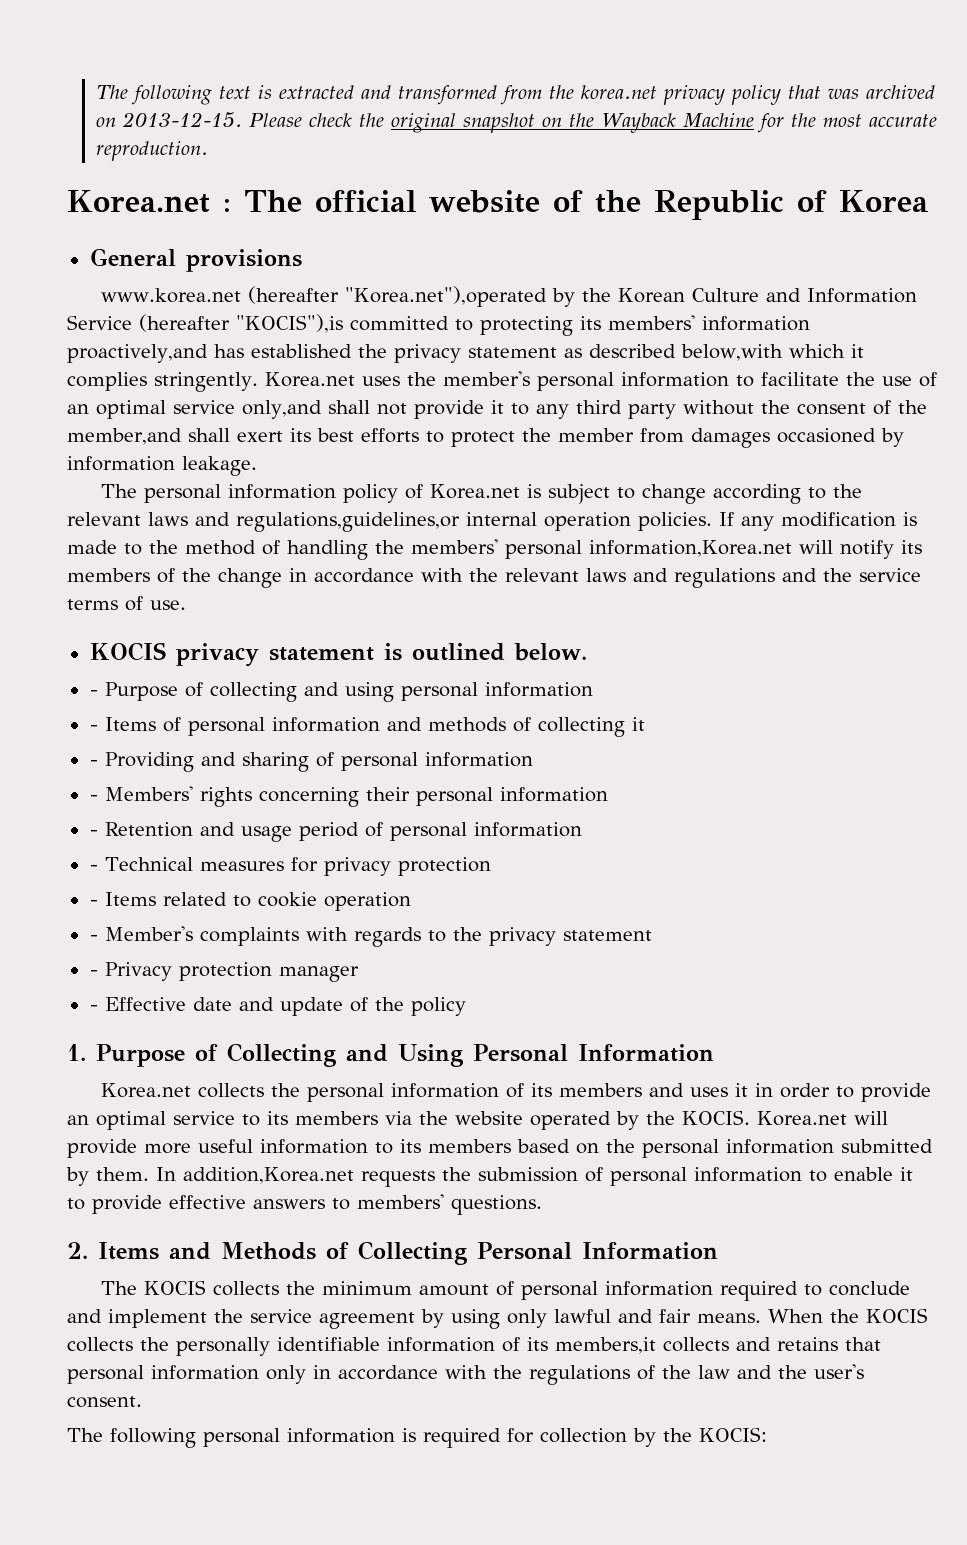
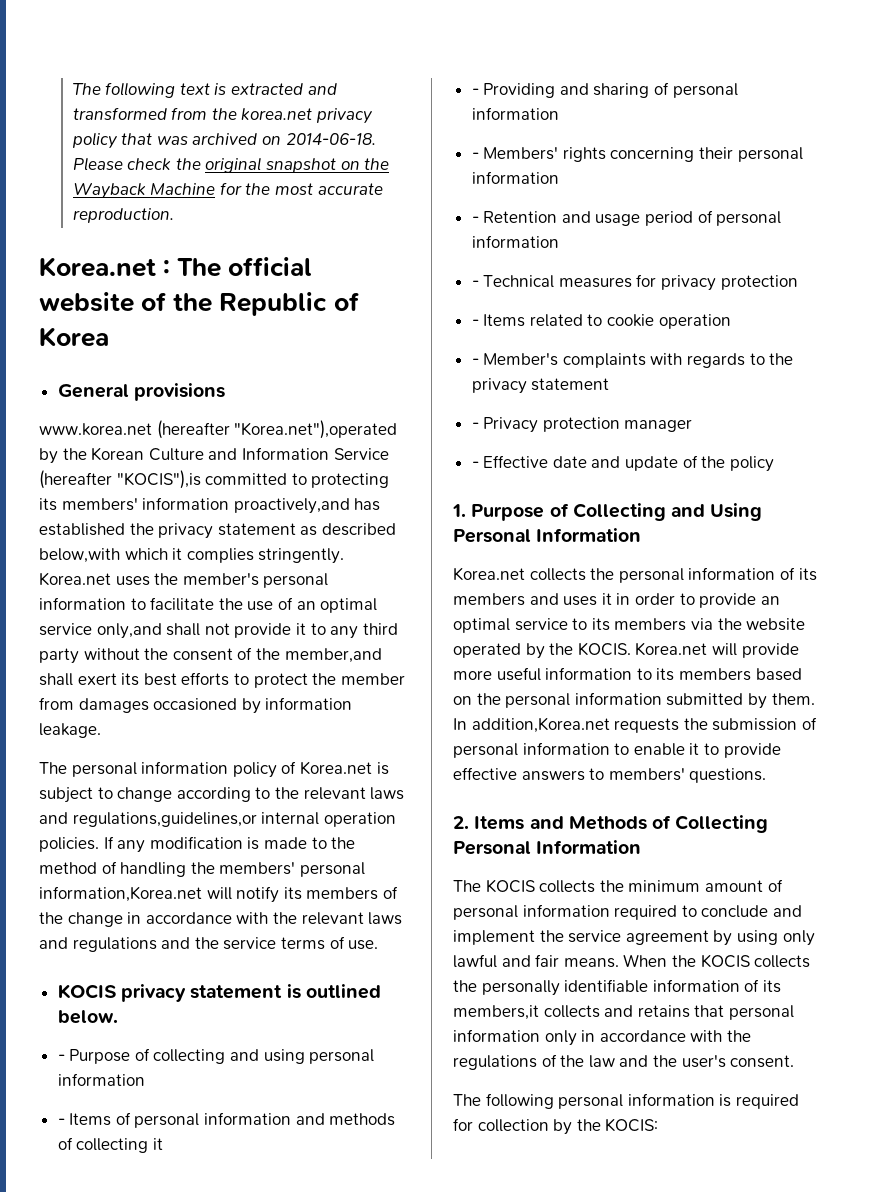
[121,112,242,128] 2013-12-15. -> [285,133,376,145] 2014-06-18.

